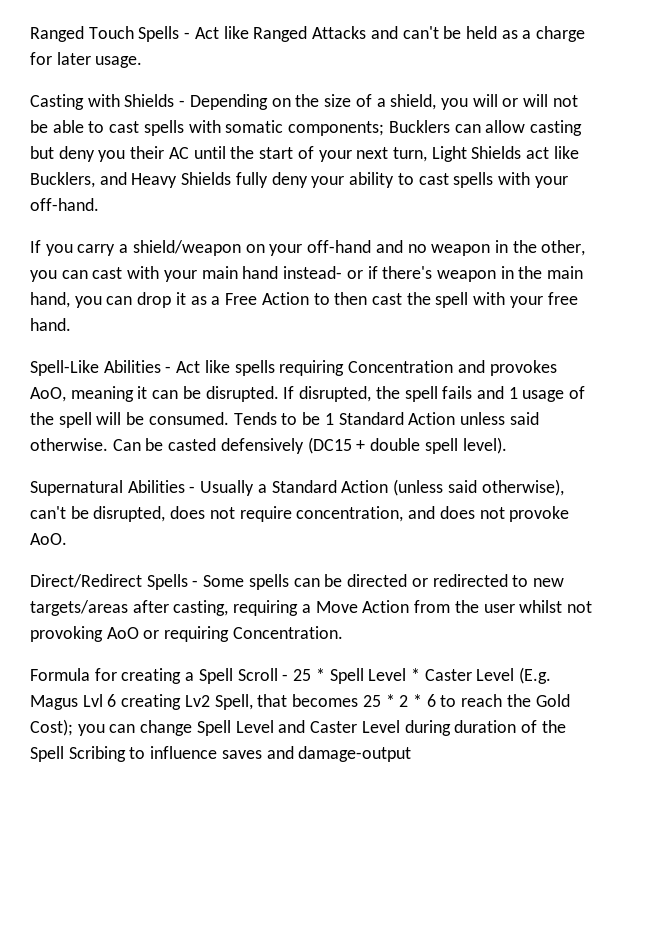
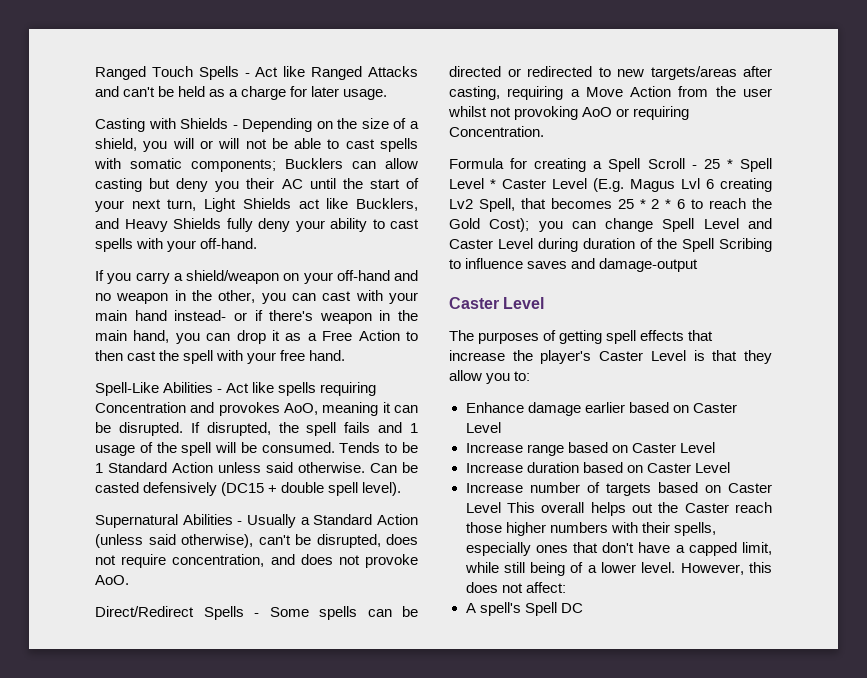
(412, 754) none -> [449,297,545,309] [449,330,714,344] [449,350,772,364] [449,370,531,384] [465,402,737,416] [465,422,501,433] [465,442,715,456] [465,462,730,473] [465,482,772,496] [465,502,772,516] [465,522,716,536] [465,542,772,556] [464,562,772,576] [465,582,566,593] [465,602,583,616] // Caster Level // The purposes of getting spell effects that increase the player's Caster Level is that they allow you to: // Enhance damage earlier based on Caster Level // Increase range based on Caster Level // Increase duration based on Caster Level // Increase number of targets based on Caster Level This overall helps out the Caster reach those higher numbers with their spells, especially ones that don't have a capped limit, while still being of a lower level. However, this does not affect: // A spell's Spell DC

